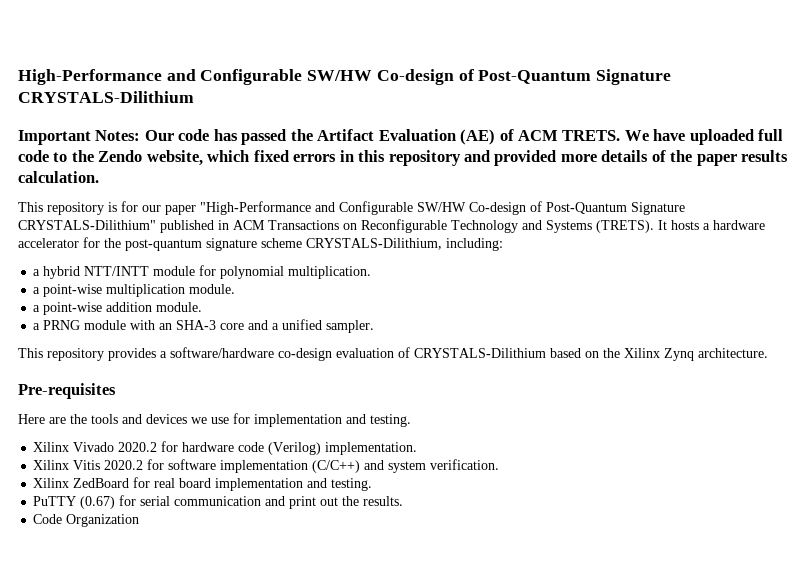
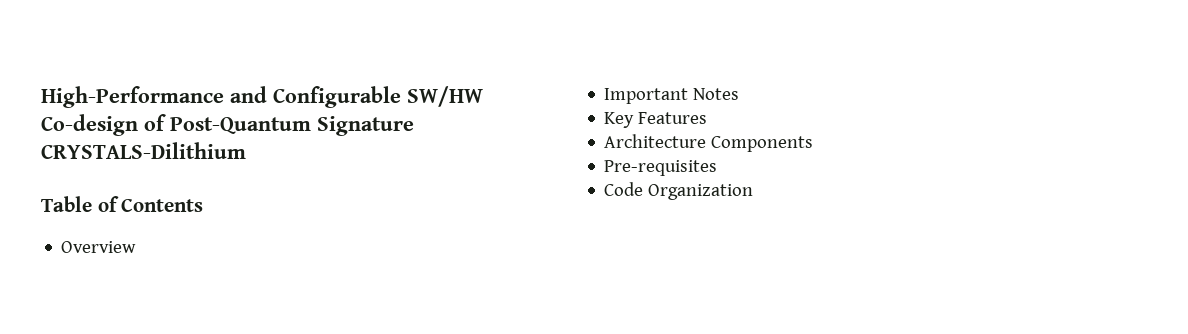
[18,129,784,145] [18,150,789,166] [18,171,99,183] [18,201,685,215] [18,219,765,233] [18,237,503,251] [33,265,372,279] [33,284,236,297] [33,302,203,315] [33,319,375,333] [18,347,768,361] [18,383,116,399] [18,413,411,427] [33,441,418,455] [33,459,500,473] [33,477,373,491] [33,495,404,509] Important Notes: Our code has passed the Artifact Evaluation (AE) of ACM TRETS. We have uploaded full code to the Zendo website, which fixed errors in this repository and provided more details of the paper results calculation. // This repository is for our paper "High-Performance and Configurable SW/HW Co-design of Post-Quantum Signature CRYSTALS-Dilithium" published in ACM Transactions on Reconfigurable Technology and Systems (TRETS). It hosts a hardware accelerator for the post-quantum signature scheme CRYSTALS-Dilithium, including: // a hybrid NTT/INTT module for polynomial multiplication. // a point-wise multiplication module. // a point-wise addition module. // a PRNG module with an SHA-3 core and a unified sampler. // This repository provides a software/hardware co-design evaluation of CRYSTALS-Dilithium based on the Xilinx Zynq architecture. // Pre-requisites // Here are the tools and devices we use for implementation and testing. // Xilinx Vivado 2020.2 for hardware code (Verilog) implementation. // Xilinx Vitis 2020.2 for software implementation (C/C++) and system verification. // Xilinx ZedBoard for real board implementation and testing. // PuTTY (0.67) for serial communication and print out the results. -> [41,196,204,212] [61,241,137,253] [604,88,740,104] [604,112,708,128] [604,134,814,152] [604,160,718,176] Table of Contents // Overview // Important Notes // Key Features // Architecture Components // Pre-requisites

